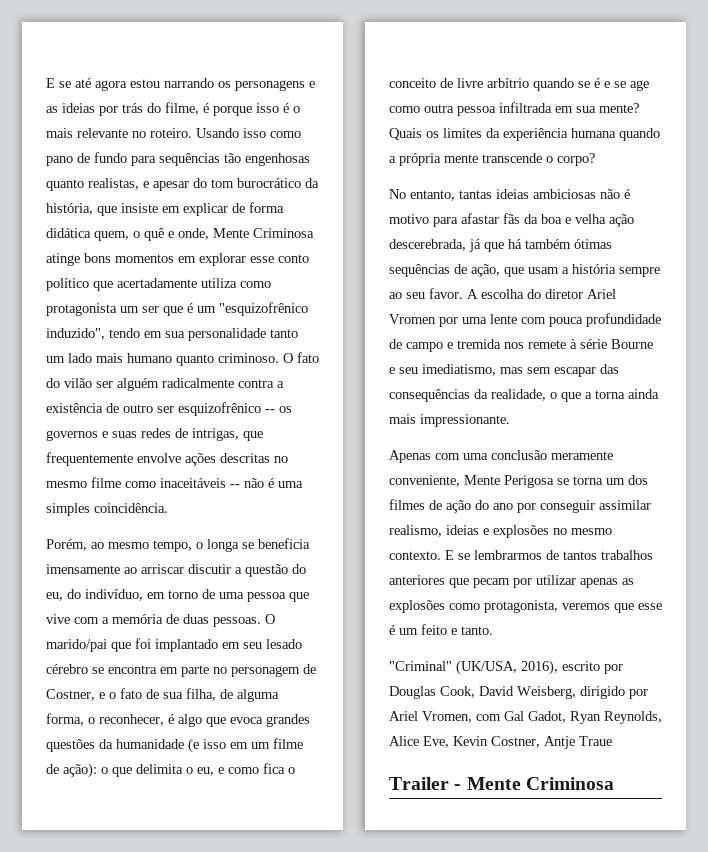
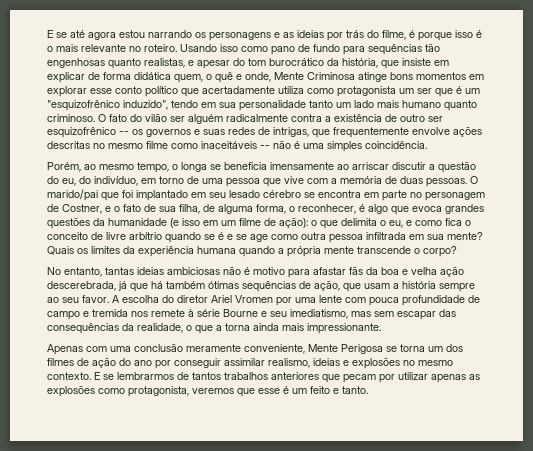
[389,660,623,675] [389,686,648,699] [389,711,662,724] [389,736,612,749] [389,777,614,790] // "Criminal" (UK/USA, 2016), escrito por Douglas Cook, David Weisberg, dirigido por Ariel Vromen, com Gal Gadot, Ryan Reynolds, Alice Eve, Kevin Costner, Antje Traue // Trailer - Mente Criminosa -> (368, 390) none

